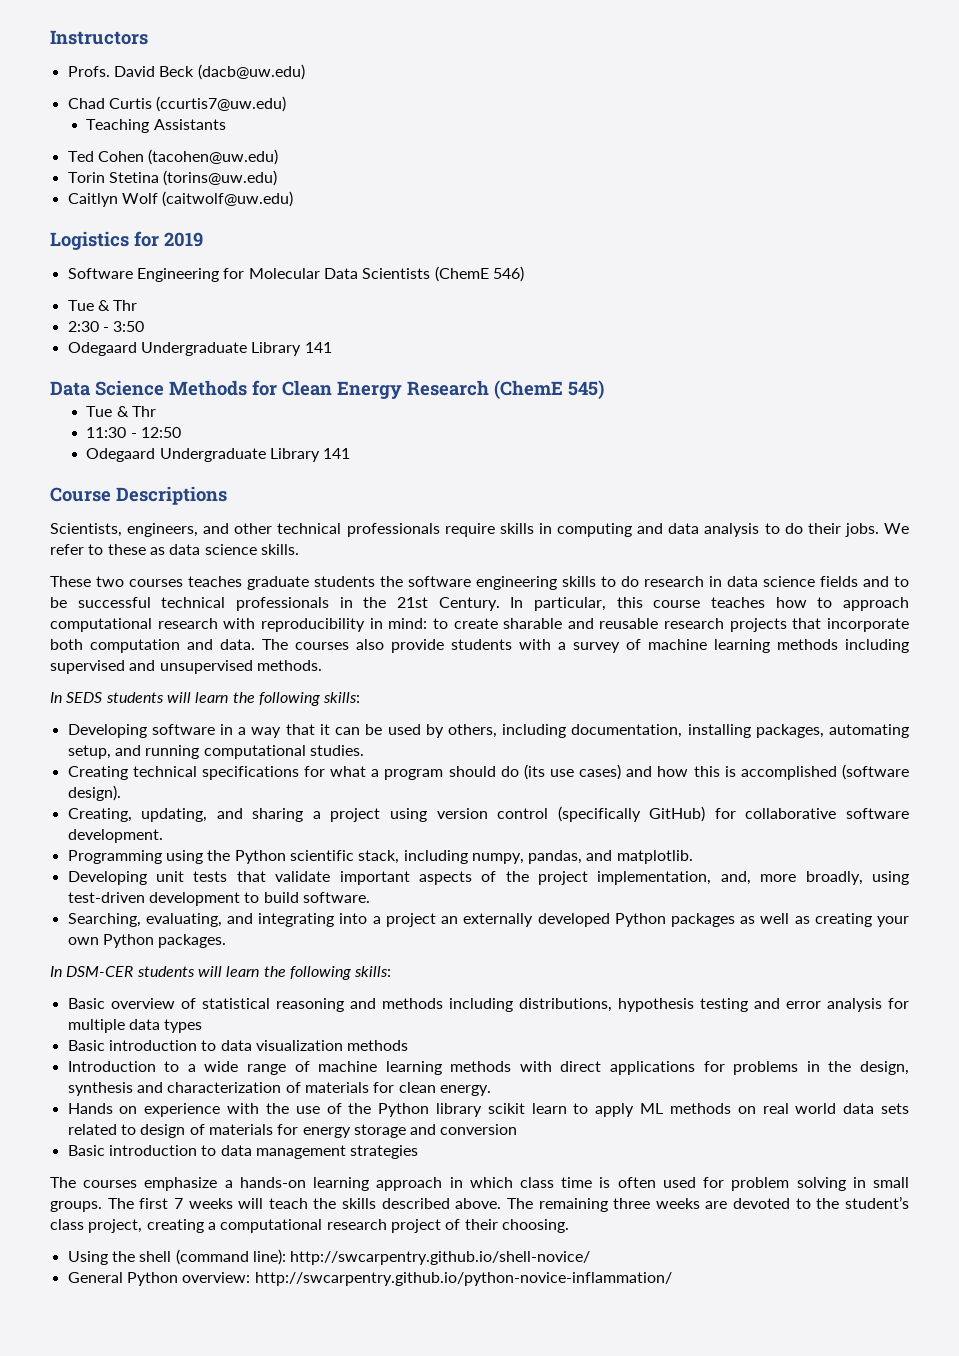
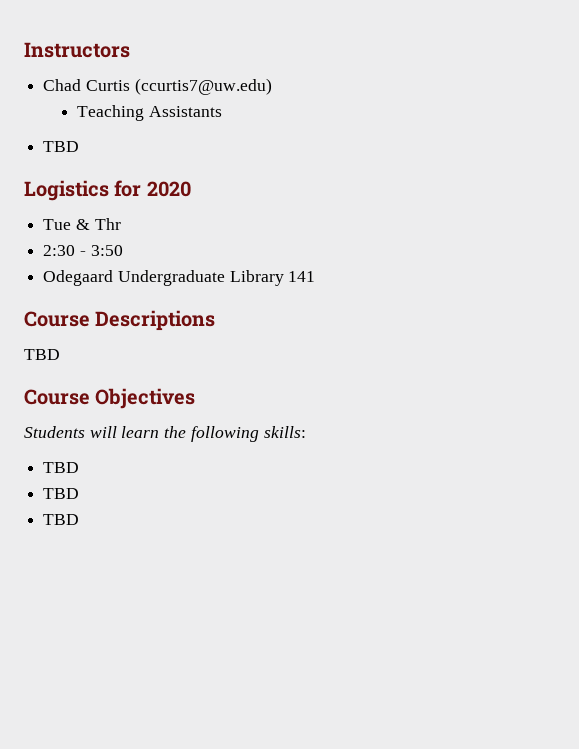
[67,64,305,80] // Profs. David Beck (dacb@uw.edu) -> (130, 50) none
[67,149,279,165] [67,170,278,186] [67,191,294,207] [50,231,203,250] [67,266,524,282] Ted Cohen (tacohen@uw.edu) // Torin Stetina (torins@uw.edu) // Caitlyn Wolf (caitwolf@uw.edu) // Logistics for 2019 // Software Engineering for Molecular Data Scientists (ChemE 546) -> [43,141,80,152] [24,180,191,201] TBD // Logistics for 2020
[50,380,604,400] [86,406,157,417] [86,427,182,438] [86,448,351,462] [50,486,227,505] [50,523,910,537] [50,544,299,555] [50,576,909,590] [50,597,909,611] [50,618,909,632] [50,639,909,653] [50,660,322,674] [50,692,361,706] [67,724,909,738] [67,745,364,759] [67,764,909,780] [67,785,121,801] [67,806,910,822] [67,829,163,843] [67,850,693,864] [67,871,909,885] [67,892,370,906] [67,913,909,927] [67,934,227,948] [50,966,392,980] [67,998,910,1012] [67,1019,203,1033] [67,1040,409,1051] [67,1061,909,1075] [67,1082,491,1096] [67,1103,910,1117] [67,1124,518,1138] [67,1145,419,1159] [50,1177,909,1191] [50,1196,910,1212] [50,1219,569,1233] [67,1249,591,1265] [67,1272,672,1286] Data Science Methods for Clean Energy Research (ChemE 545) // Tue & Thr // 11:30 - 12:50 // Odegaard Undergraduate Library 141 // Course Descriptions // Scientists, engineers, and other technical professionals require skills in computing and data analysis to do their jobs. We refer to these as data science skills. // These two courses teaches graduate students the software engineering skills to do research in data science fields and to be successful technical professionals in the 21st Century. In particular, this course teaches how to approach computational research with reproducibility in mind: to create sharable and reusable research projects that incorporate both computation and data. The courses also provide students with a survey of machine learning methods including supervised and unsupervised methods. // In SEDS students will learn the following skills: // Developing software in a way that it can be used by others, including documentation, installing packages, automating setup, and running computational studies. // Creating technical specifications for what a program should do (its use cases) and how this is accomplished (software design). // Creating, updating, and sharing a project using version control (specifically GitHub) for collaborative software development. // Programming using the Python scientific stack, including numpy, pandas, and matplotlib. // Developing unit tests that validate important aspects of the project implementation, and, more broadly, using test-driven development to build software. // Searching, evaluating, and integrating into a project an externally developed Python packages as well as creating your own Python packages. // In DSM-CER students will learn the following skills: // Basic overview of statistical reasoning and methods including distributions, hypothesis testing and error analysis for multiple data types // Basic introduction to data visualization methods // Introduction to a wide range of machine learning methods with direct applications for problems in the design, synthesis and characterization of materials for clean energy. // Hands on experience with the use of the Python library scikit learn to apply ML methods on real world data sets related to design of materials for energy storage and conversion // Basic introduction to data management strategies // The courses emphasize a hands-on learning approach in which class time is often used for problem solving in small groups. The first 7 weeks will teach the skills described above. The remaining three weeks are devoted to the student’s class project, creating a computational research project of their choosing. // Using the shell (command line): http://swcarpentry.github.io/shell-novice/ // General Python overview: http://swcarpentry.github.io/python-novice-inflammation/ -> [24,310,216,331] [24,349,60,360] [24,388,196,409] [24,426,306,442] [43,462,80,473] [43,488,80,499] [43,514,80,525] Course Descriptions // TBD // Course Objectives // Students will learn the following skills: // TBD // TBD // TBD

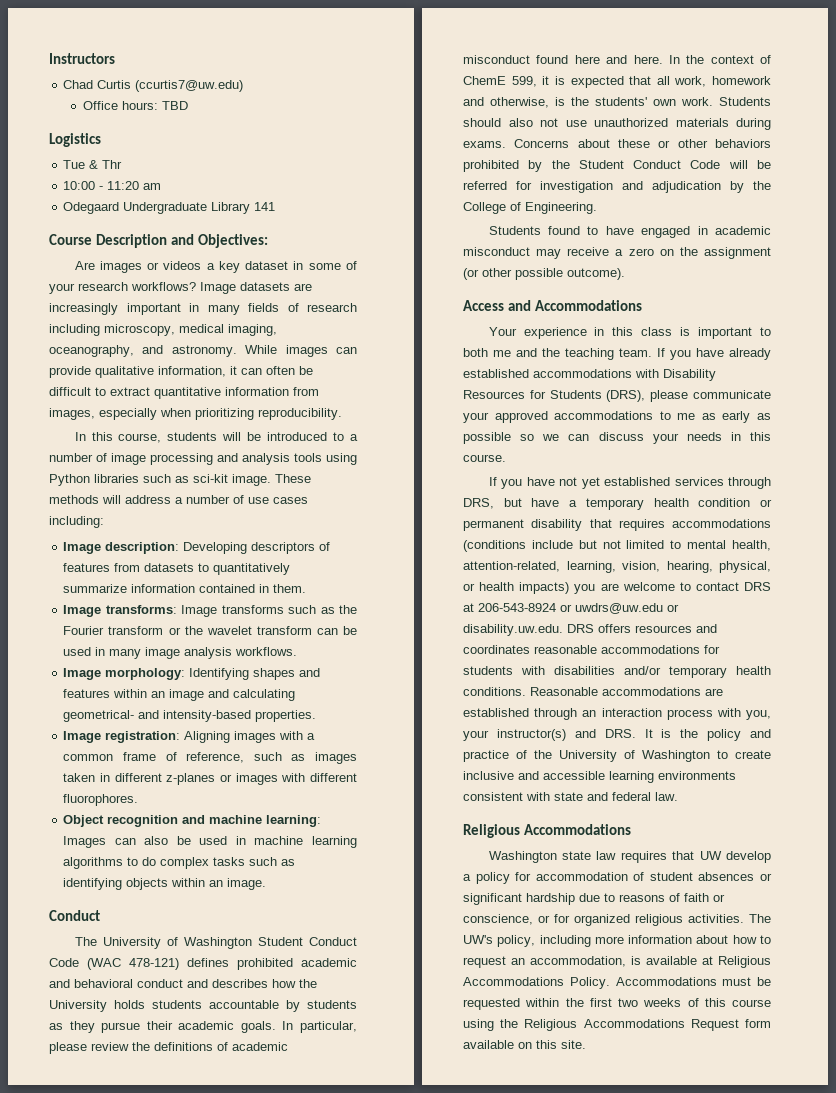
[77,105,223,121] Teaching Assistants // -> [82,101,158,110] Office hours:
[114,180,191,197] for 2020 -> (101, 140) none
[43,245,123,256] 2:30 - 3:50 -> [63,181,162,190] 10:00 - 11:20 am
[95,310,216,331] [24,349,60,360] [24,388,196,409] [24,426,306,442] [43,462,80,473] [43,488,80,499] [43,514,80,525] Descriptions // TBD // Course Objectives // Students will learn the following skills: // TBD // TBD // TBD -> [96,234,269,248] [74,261,357,273] [49,282,312,294] [49,303,357,315] [49,324,277,336] [49,345,357,357] [49,366,313,378] [49,387,319,399] [49,408,342,420] [74,432,359,443] [49,453,357,465] [49,474,311,486] [49,495,308,504] [49,516,104,528] [63,542,331,554] [63,563,291,575] [63,584,307,593] [63,605,357,617] [63,626,357,635] [63,647,298,659] [63,668,321,680] [63,689,296,701] [63,710,317,722] [63,731,316,743] [63,752,357,764] [63,773,357,785] [63,794,139,806] [63,815,322,827] [63,836,357,848] [63,857,296,869] [63,878,267,890] [49,910,100,921] [74,937,357,949] [49,958,357,970] [49,979,317,988] [49,1000,357,1012] [49,1021,357,1033] [49,1042,288,1054] [463,55,771,64] [463,76,771,88] [463,97,771,108] [463,118,771,130] [463,139,771,148] [463,160,771,172] [463,181,771,193] [463,202,597,214] [488,226,771,238] [463,247,771,259] [463,268,625,280] [463,300,643,311] [488,327,771,339] [463,348,771,360] [463,369,716,381] [463,390,771,402] [463,411,771,423] [463,432,771,444] [463,454,506,462] [488,477,771,489] [463,498,772,510] [463,519,771,531] [463,540,771,552] [463,561,771,573] [463,582,771,594] [463,603,679,614] [463,624,717,636] [463,645,720,654] [463,666,771,678] [463,687,723,696] [463,708,771,720] [463,729,771,741] [463,750,771,762] [463,771,736,783] [463,792,678,801] [463,824,632,838] [488,851,771,863] [463,872,772,884] [463,893,725,905] [463,914,771,926] [463,935,771,947] [463,956,771,968] [463,977,771,989] [463,998,771,1010] [463,1019,771,1031] [463,1040,586,1049] Description and Objectives: // Are images or videos a key dataset in some of your research workflows? Image datasets are increasingly important in many fields of research including microscopy, medical imaging, oceanography, and astronomy. While images can provide qualitative information, it can often be difficult to extract quantitative information from images, especially when prioritizing reproducibility. // In this course, students will be introduced to a number of image processing and analysis tools using Python libraries such as sci-kit image. These methods will address a number of use cases including: // Image description: Developing descriptors of features from datasets to quantitatively summarize information contained in them. // Image transforms: Image transforms such as the Fourier transform or the wavelet transform can be used in many image analysis workflows. // Image morphology: Identifying shapes and features within an image and calculating geometrical- and intensity-based properties. // Image registration: Aligning images with a common frame of reference, such as images taken in different z-planes or images with different fluorophores. // Object recognition and machine learning: Images can also be used in machine learning algorithms to do complex tasks such as identifying objects within an image. // Conduct // The University of Washington Student Conduct Code (WAC 478-121) defines prohibited academic and behavioral conduct and describes how the University holds students accountable by students as they pursue their academic goals. In particular, please review the definitions of academic misconduct found here and here. In the context of ChemE 599, it is expected that all work, homework and otherwise, is the students' own work. Students should also not use unauthorized materials during exams. Concerns about these or other behaviors prohibited by the Student Conduct Code will be referred for investigation and adjudication by the College of Engineering. // Students found to have engaged in academic misconduct may receive a zero on the assignment (or other possible outcome). // Access and Accommodations // Your experience in this class is important to both me and the teaching team. If you have already established accommodations with Disability Resources for Students (DRS), please communicate your approved accommodations to me as early as possible so we can discuss your needs in this course. // If you have not yet established services through DRS, but have a temporary health condition or permanent disability that requires accommodations (conditions include but not limited to mental health, attention-related, learning, vision, hearing, physical, or health impacts) you are welcome to contact DRS at 206-543-8924 or uwdrs@uw.edu or disability.uw.edu. DRS offers resources and coordinates reasonable accommodations for students with disabilities and/or temporary health conditions. Reasonable accommodations are established through an interaction process with you, your instructor(s) and DRS. It is the policy and practice of the University of Washington to create inclusive and accessible learning environments consistent with state and federal law. // Religious Accommodations // Washington state law requires that UW develop a policy for accommodation of student absences or significant hardship due to reasons of faith or conscience, or for organized religious activities. The UW's policy, including more information about how to request an accommodation, is available at Religious Accommodations Policy. Accommodations must be requested within the first two weeks of this course using the Religious Accommodations Request form available on this site.

